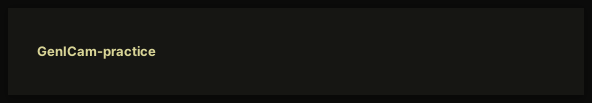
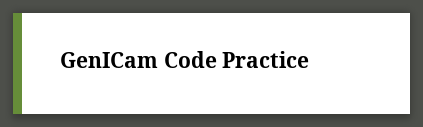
[37,45,156,59] GenICam-practice -> [60,51,310,68] GenICam Code Practice

